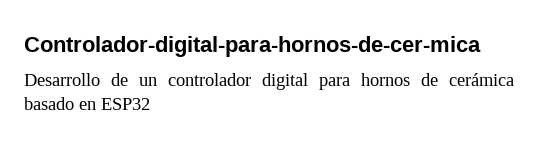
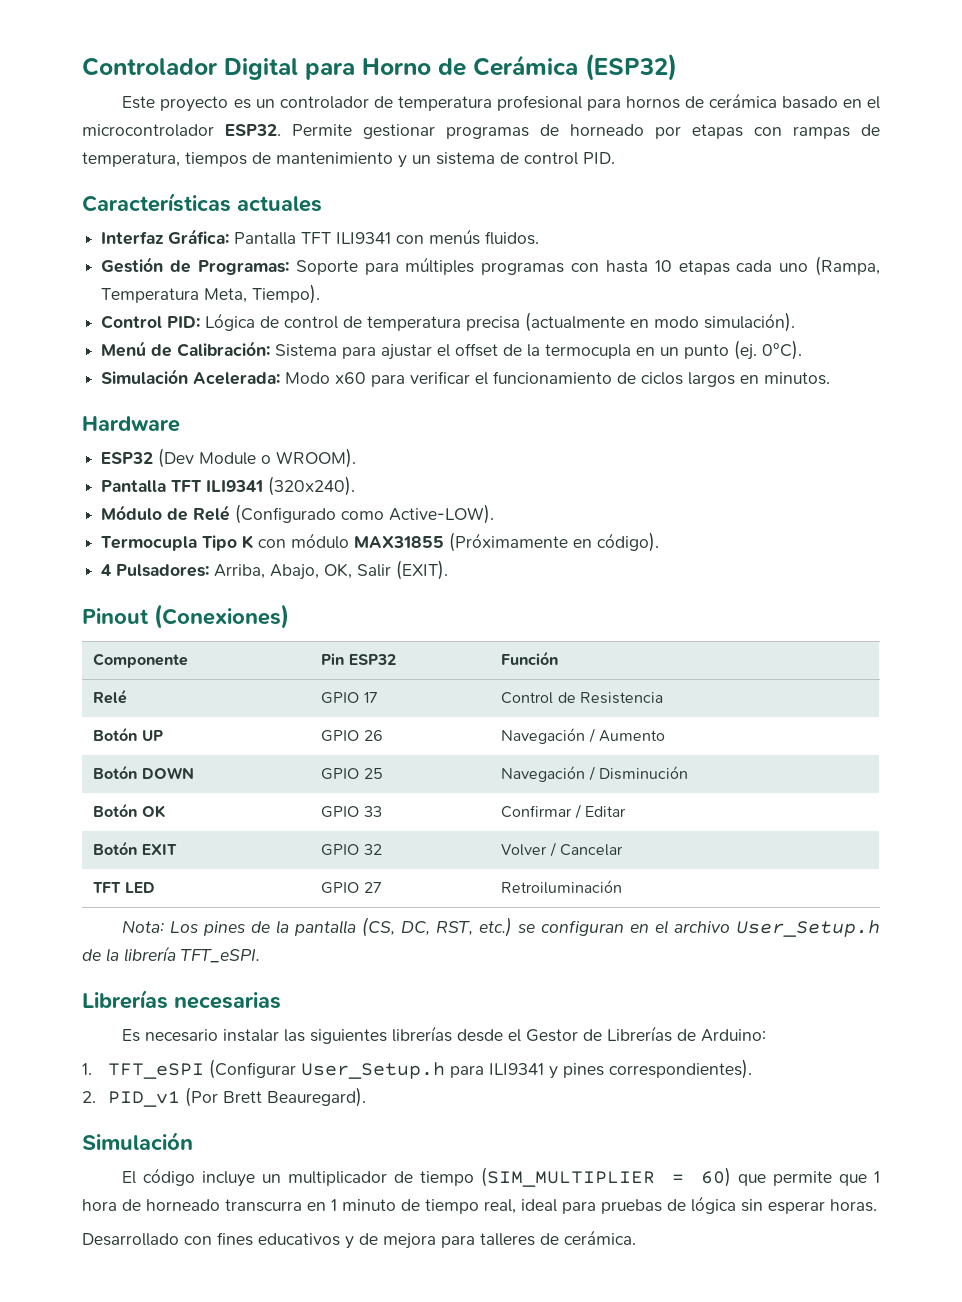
[24,36,481,57] [24,73,308,90] Controlador-digital-para-hornos-de-cer-mica // Desarrollo de un controlador digital -> [82,53,677,81] [122,95,582,112] Controlador Digital para Horno de Cerámica (ESP32) // Este proyecto es un controlador de temperatura profesional
[101,98,150,110] ESP32 -> [866,96,880,109] [82,124,880,139] [82,152,615,168] [82,193,322,212] [101,229,540,245] [101,256,881,276] [101,284,321,304] [101,312,796,332] [101,340,803,360] [101,369,831,387] [82,416,180,432] [101,448,357,468] [101,476,356,496] [101,504,495,524] [101,532,660,552] [101,560,449,580] [82,604,289,629] [93,653,189,668] [321,653,396,665] [501,651,559,665] [93,689,128,704] [321,692,378,704] [501,692,663,704] [93,727,163,741] [321,730,383,742] [501,728,665,744] [93,765,194,779] [321,768,383,780] [501,766,688,782] [93,803,166,818] [321,806,382,818] [501,804,626,819] [93,841,177,855] [321,844,382,856] [501,842,623,857] [93,882,155,893] [321,882,382,894] [501,880,623,894] [122,917,880,937] [82,946,260,963] [82,990,281,1009] [122,1026,767,1044] [82,1059,753,1079] [82,1087,367,1107] [82,1132,193,1150] [122,1167,881,1187] [82,1196,877,1214] [82,1230,636,1249] el microcontrolador ESP32. Permite gestionar programas de horneado por etapas con rampas de temperatura, tiempos de mantenimiento y un sistema de control PID. // Características actuales // Interfaz Gráfica: Pantalla TFT ILI9341 con menús fluidos. // Gestión de Programas: Soporte para múltiples programas con hasta 10 etapas cada uno (Rampa, Temperatura Meta, Tiempo). // Control PID: Lógica de control de temperatura precisa (actualmente en modo simulación). // Menú de Calibración: Sistema para ajustar el offset de la termocupla en un punto (ej. 0°C). // Simulación Acelerada: Modo x60 para verificar el funcionamiento de ciclos largos en minutos. // Hardware // ESP32 (Dev Module o WROOM). // Pantalla TFT ILI9341 (320x240). // Módulo de Relé (Configurado como Active-LOW). // Termocupla Tipo K con módulo MAX31855 (Próximamente en código). // 4 Pulsadores: Arriba, Abajo, OK, Salir (EXIT). // Pinout (Conexiones) // Componente | Pin ESP32 | Función // Relé | GPIO 17 | Control de Resistencia // Botón UP | GPIO 26 | Navegación / Aumento // Botón DOWN | GPIO 25 | Navegación / Disminución // Botón OK | GPIO 33 | Confirmar / Editar // Botón EXIT | GPIO 32 | Volver / Cancelar // TFT LED | GPIO 27 | Retroiluminación // Nota: Los pines de la pantalla (CS, DC, RST, etc.) se configuran en el archivo User_Setup.h de la librería TFT_eSPI. // Librerías necesarias // Es necesario instalar las siguientes librerías desde el Gestor de Librerías de Arduino: // 1. TFT_eSPI (Configurar User_Setup.h para ILI9341 y pines correspondientes). // 2. PID_v1 (Por Brett Beauregard). // Simulación // El código incluye un multiplicador de tiempo (SIM_MULTIPLIER = 60) que permite que 1 hora de horneado transcurra en 1 minuto de tiempo real, ideal para pruebas de lógica sin esperar horas. // Desarrollado con fines educativos y de mejora para talleres de cerámica.

